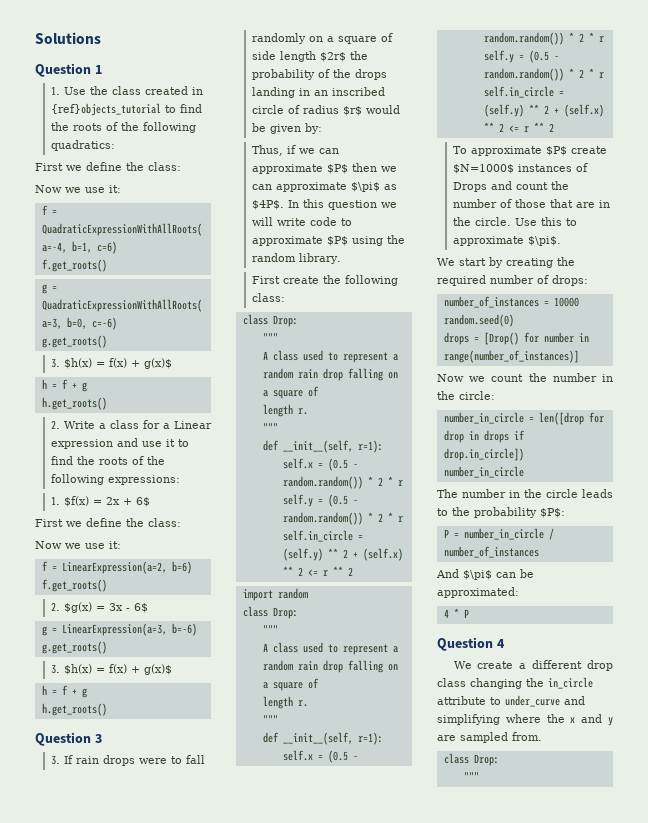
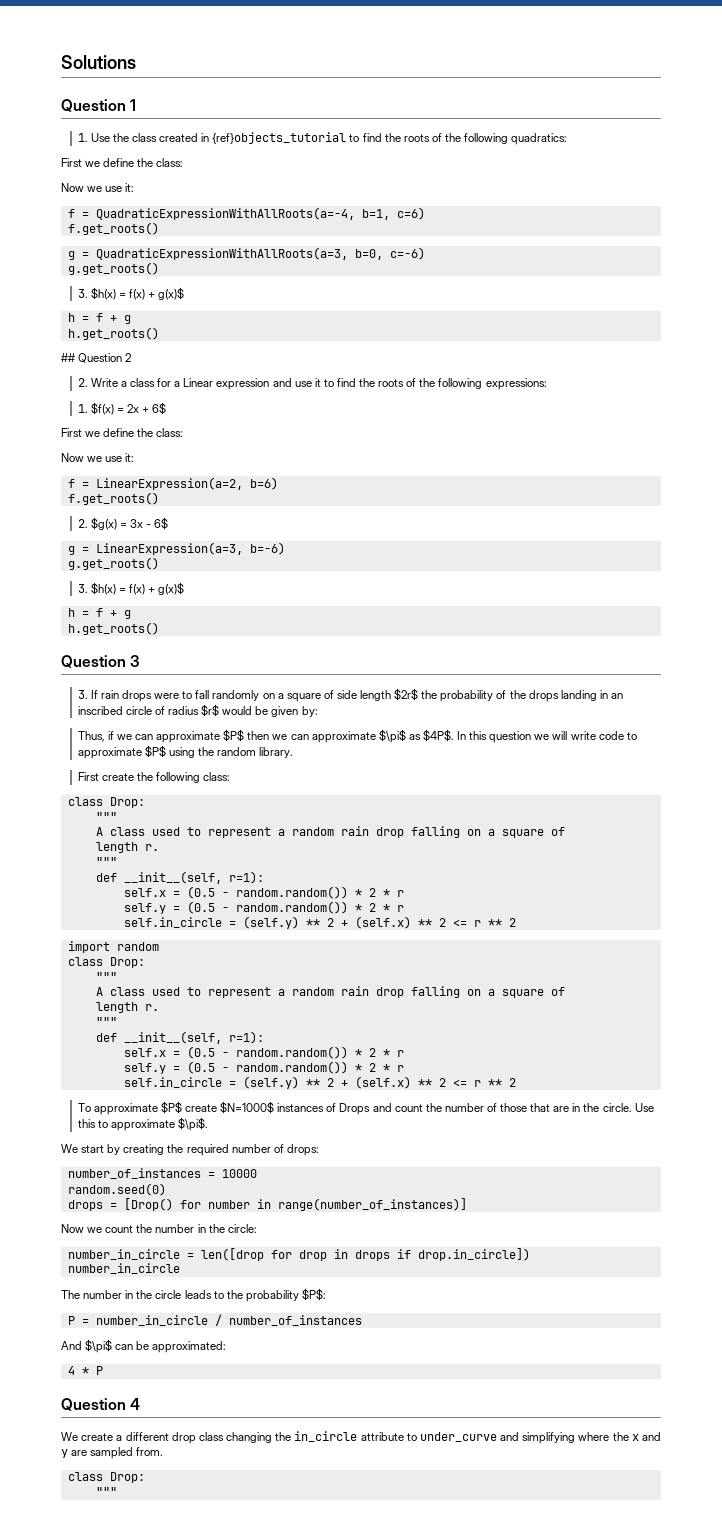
(107, 403) none -> [61,353,132,363] // ## Question 2

